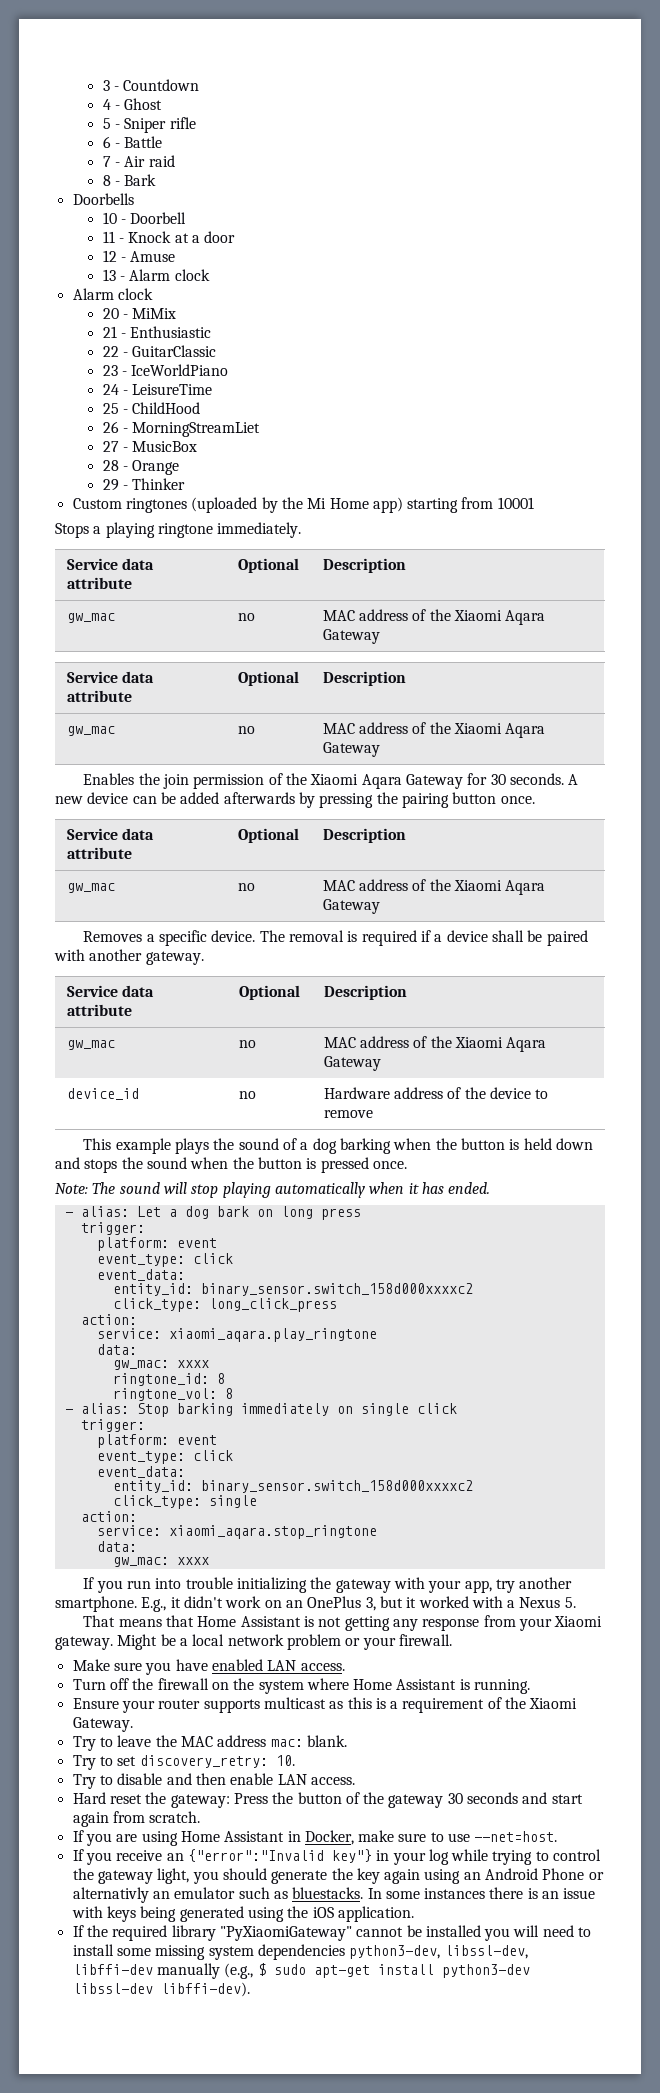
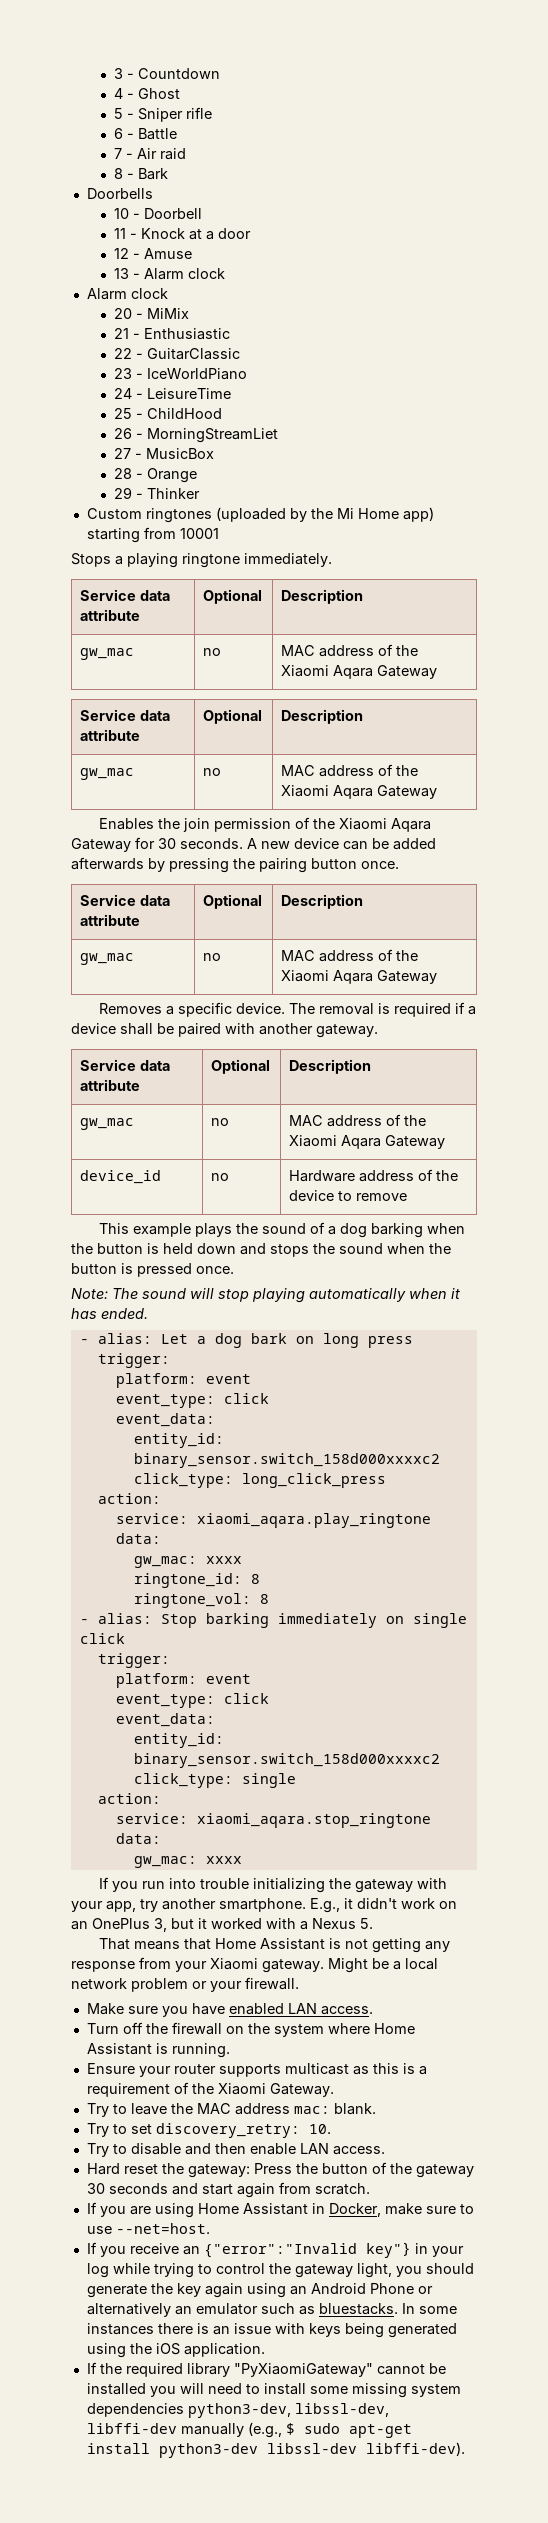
[72,1887,149,1903] alternativly -> [86,2303,171,2317] alternatively

